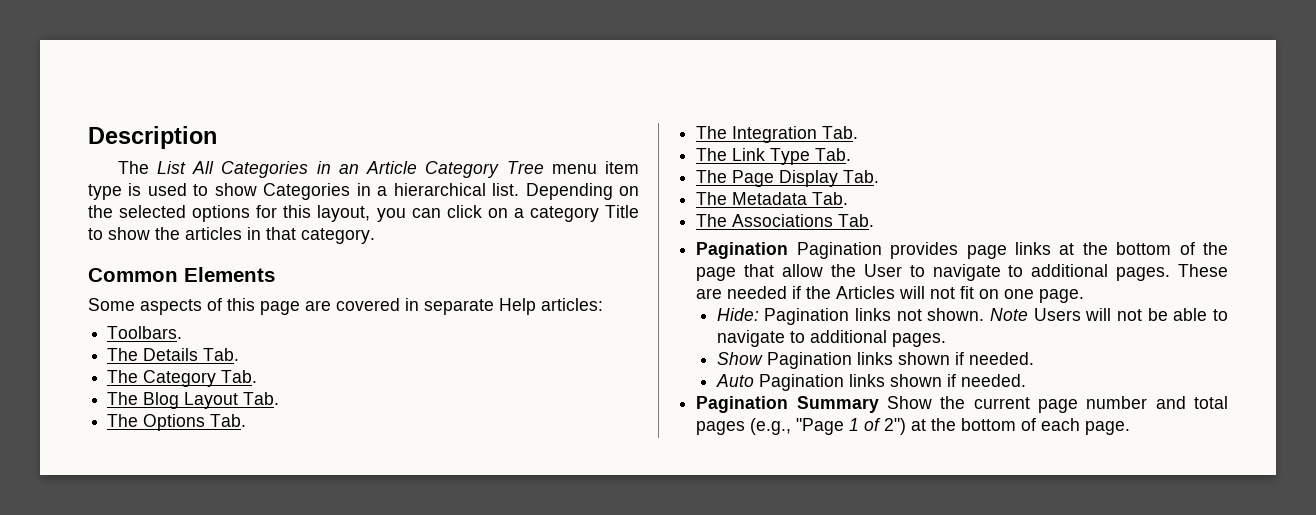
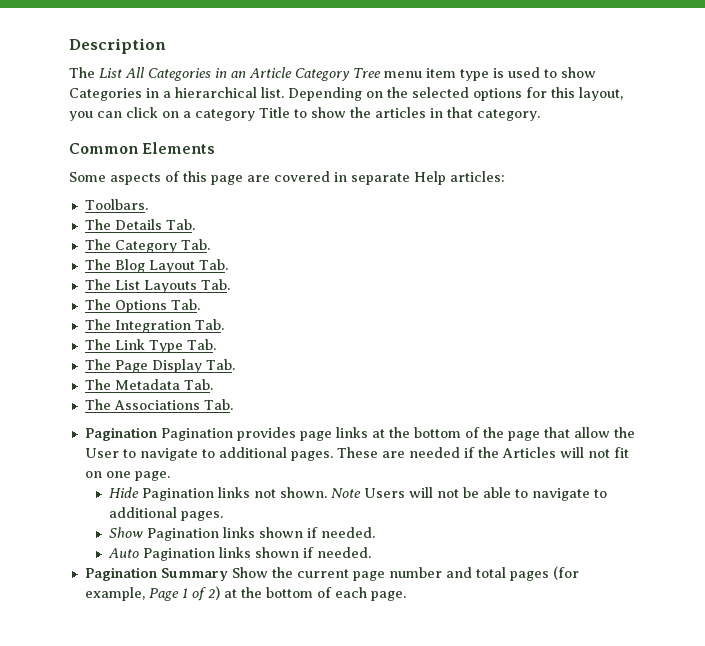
(280, 398) none -> [84,279,230,293] // The List Layouts Tab.
[716,308,759,321] Hide: -> [108,487,139,498] Hide
[750,418,845,435] (e.g., "Page -> [552,566,579,580] [84,587,179,601] (for example, Page
[884,418,907,435] 2") -> [207,586,220,600] 2)

